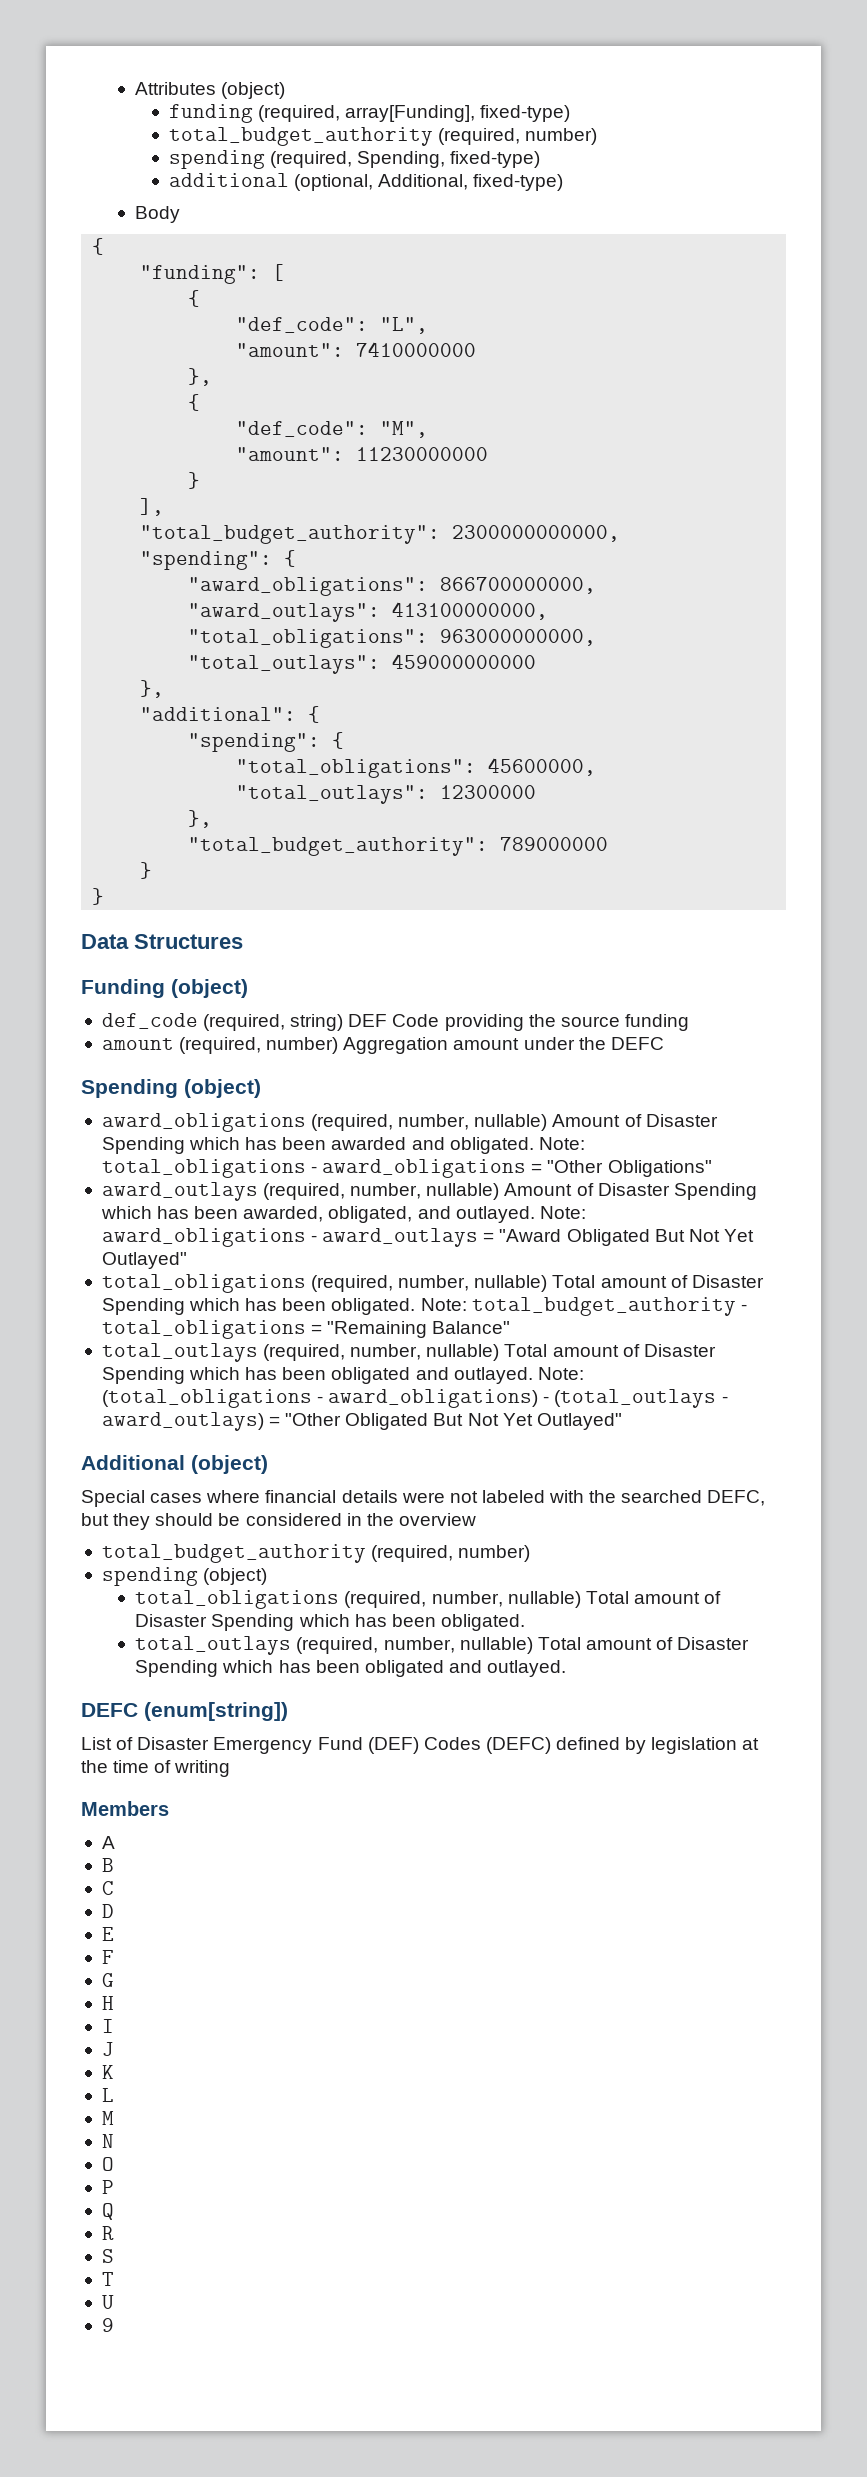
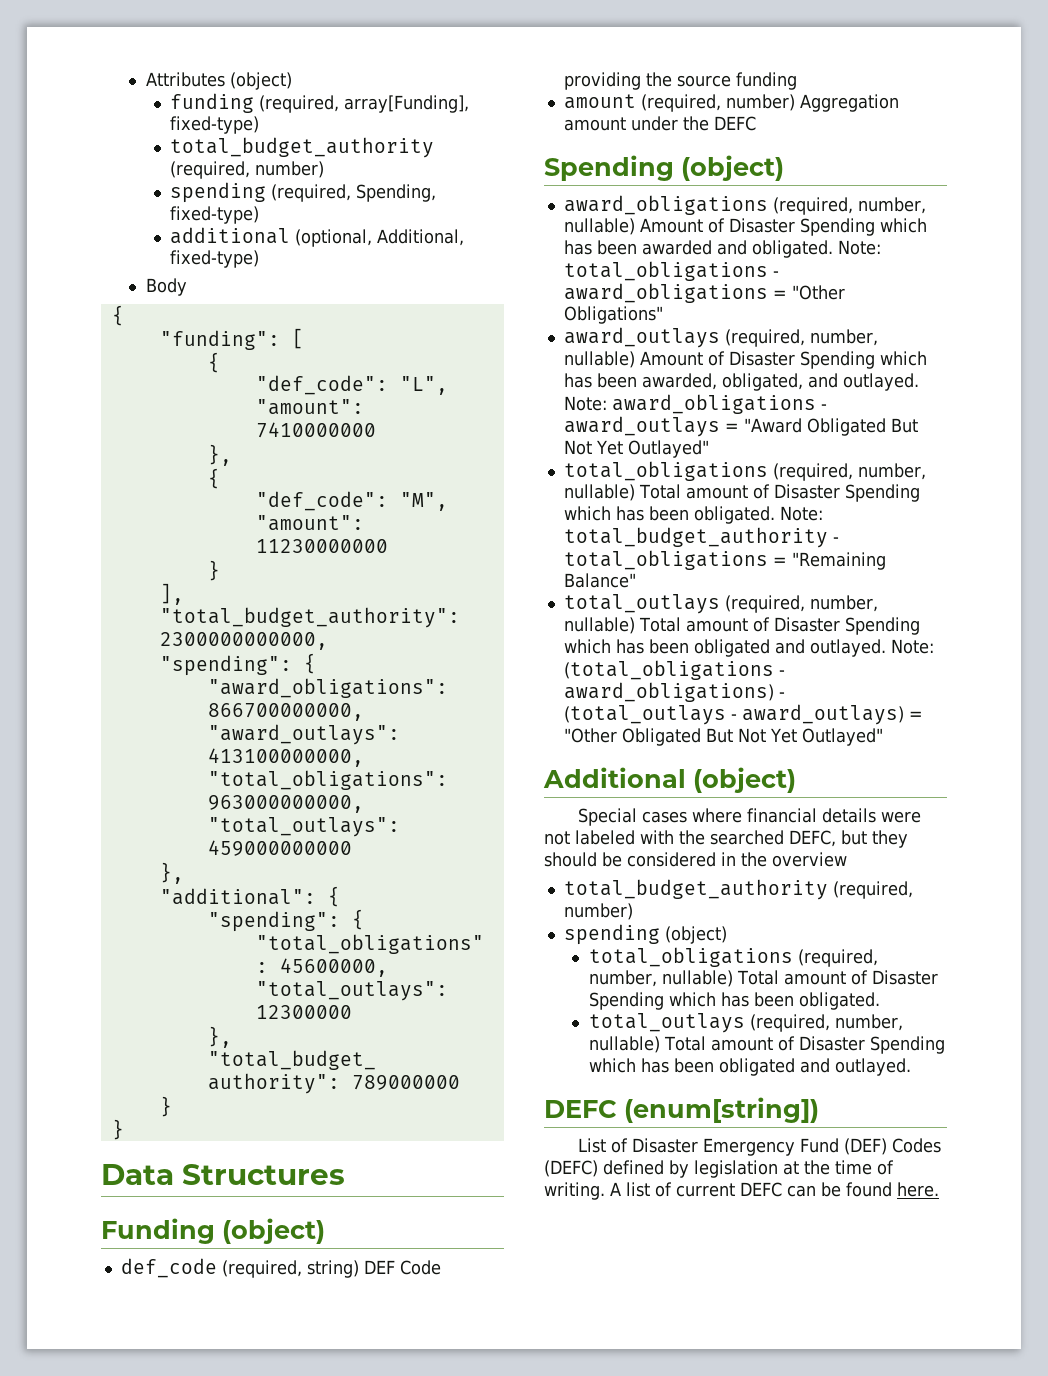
[174,1760,231,1777] [81,1801,169,1816] writing // Members // -> [544,1182,605,1200] writing.
[101,1858,114,1872] [101,1881,114,1895] [101,1904,114,1918] [101,1927,114,1941] [101,1950,114,1964] [101,1973,114,1987] [101,1996,114,2010] [101,2019,114,2033] [101,2042,114,2056] [101,2065,114,2079] [101,2088,114,2102] [101,2111,114,2125] [101,2134,114,2148] [101,2157,114,2171] [101,2180,114,2194] [101,2203,114,2220] [101,2226,114,2240] [101,2249,114,2263] [101,2272,114,2286] [101,2295,114,2309] [101,2318,114,2332] // B // C // D // E // F // G // H // I // J // K // L // M // N // O // P // Q // R // S // T // U // 9 -> [626,1182,939,1197] list of current DEFC can be found here.

